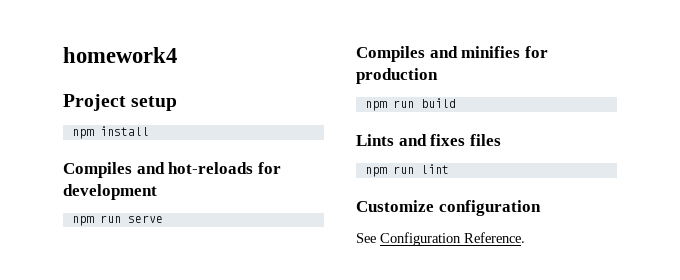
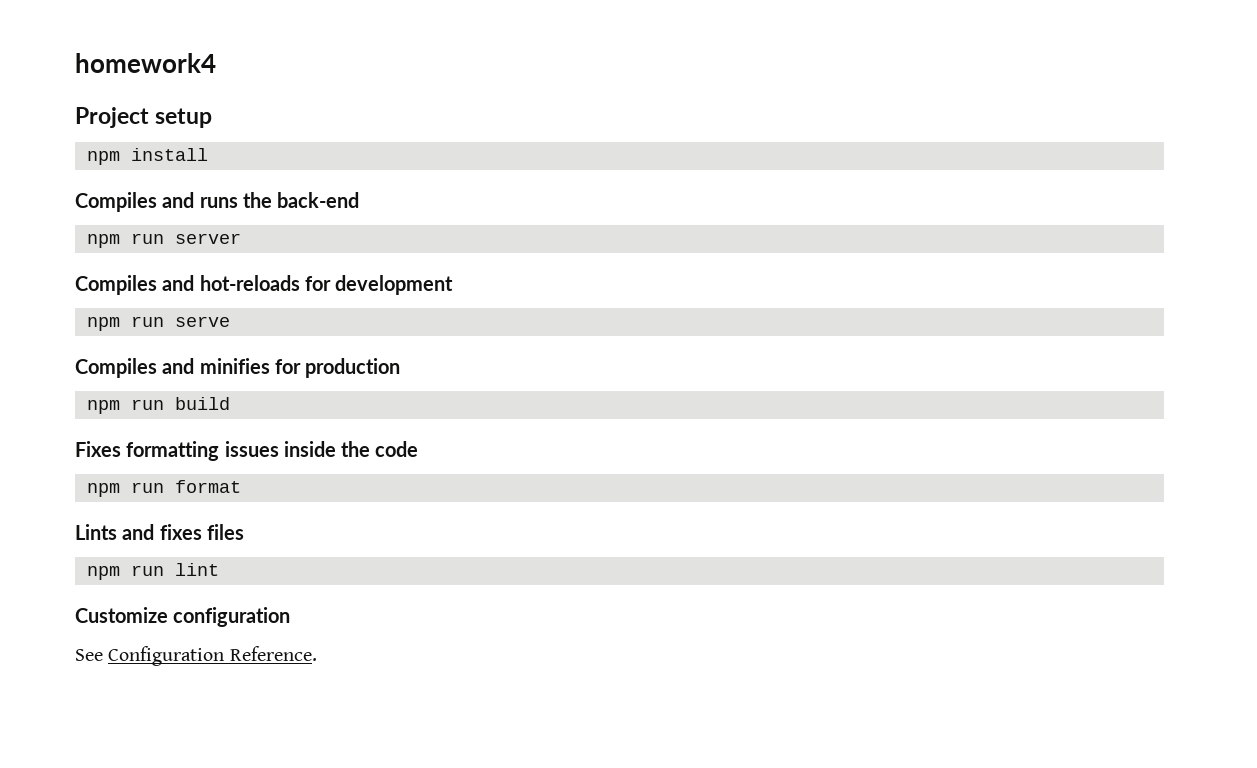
(149, 131) none -> [75,192,360,212] [86,233,241,248] // Compiles and runs the back-end // npm run server
(456, 103) none -> [75,441,419,461] [86,480,241,497] // Fixes formatting issues inside the code // npm run format

